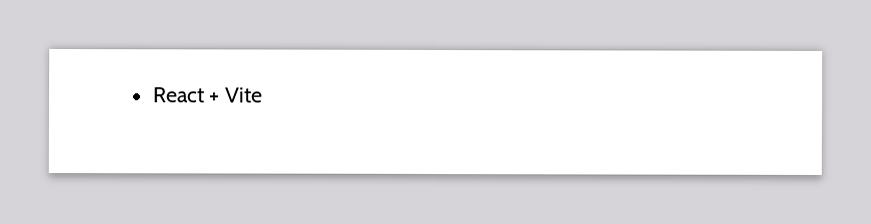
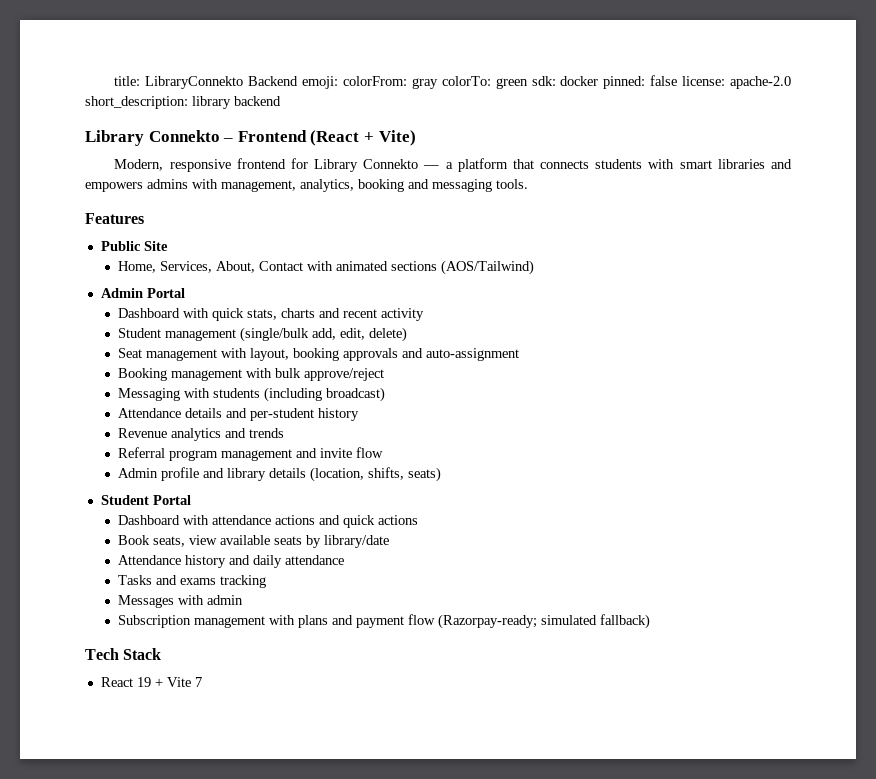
[152,87,205,103] React -> [114,75,791,89] [85,96,281,109] [85,130,416,146] [114,158,792,172] [85,179,528,192] [85,213,144,224] [100,241,168,251] [118,260,535,275] [100,288,185,298] [118,308,425,321] [118,327,408,342] [118,348,520,361] [118,368,385,381] [118,387,386,402] [118,408,360,421] [118,428,285,441] [118,447,384,461] [118,467,442,482] [100,495,191,505] [118,515,419,528] [118,535,390,548] [118,555,345,568] [118,575,267,588] [118,595,244,608] [118,614,651,629] [85,648,162,660] [100,677,151,687] title: LibraryConnekto Backend emoji: colorFrom: gray colorTo: green sdk: docker pinned: false license: apache-2.0 short_description: library backend // Library Connekto – Frontend (React + Vite) // Modern, responsive frontend for Library Connekto — a platform that connects students with smart libraries and empowers admins with management, analytics, booking and messaging tools. // Features // Public Site // Home, Services, About, Contact with animated sections (AOS/Tailwind) // Admin Portal // Dashboard with quick stats, charts and recent activity // Student management (single/bulk add, edit, delete) // Seat management with layout, booking approvals and auto-assignment // Booking management with bulk approve/reject // Messaging with students (including broadcast) // Attendance details and per-student history // Revenue analytics and trends // Referral program management and invite flow // Admin profile and library details (location, shifts, seats) // Student Portal // Dashboard with attendance actions and quick actions // Book seats, view available seats by library/date // Attendance history and daily attendance // Tasks and exams tracking // Messages with admin // Subscription management with plans and payment flow (Razorpay-ready; simulated fallback) // Tech Stack // React 19
(264, 95) none -> [194,677,202,687] 7

